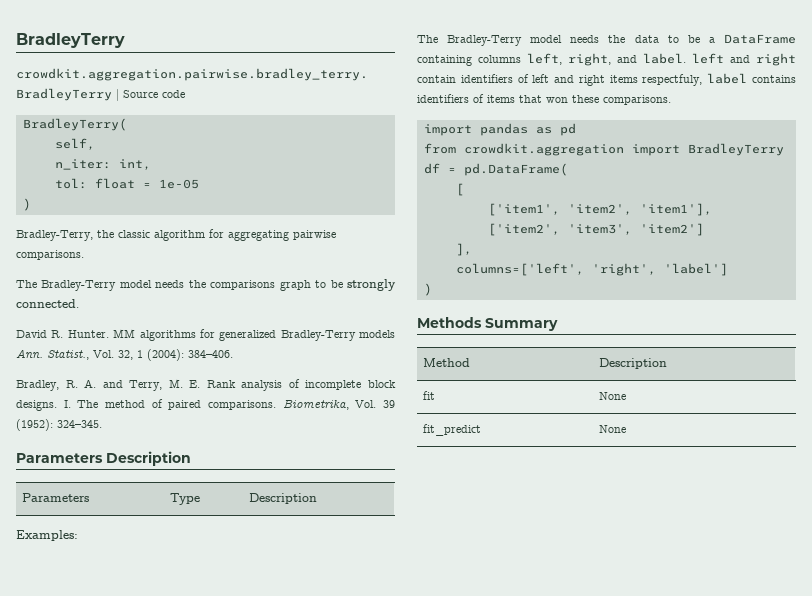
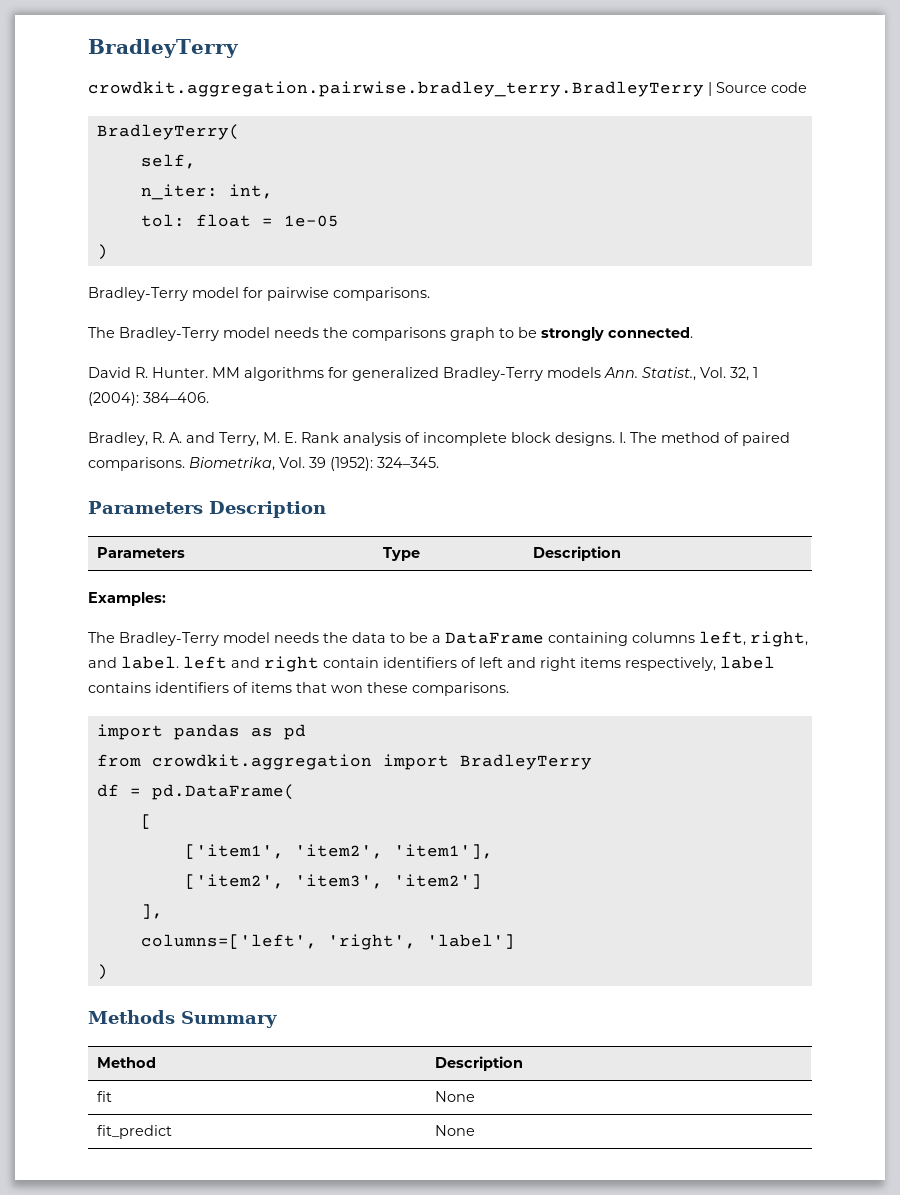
[16,229,289,241] Bradley-Terry, the classic algorithm for aggregating -> [88,287,263,301] Bradley-Terry model for
[642,74,703,86] respectfuly, -> [625,657,716,671] respectively,

